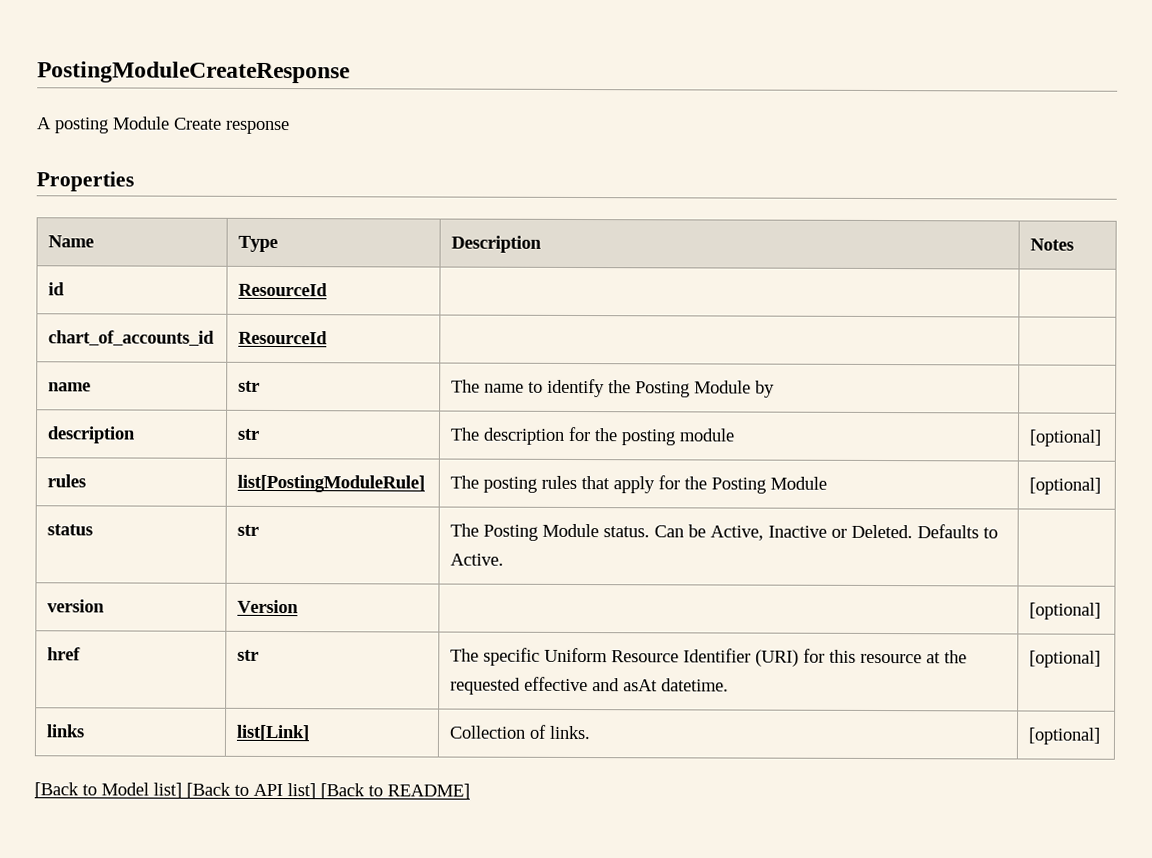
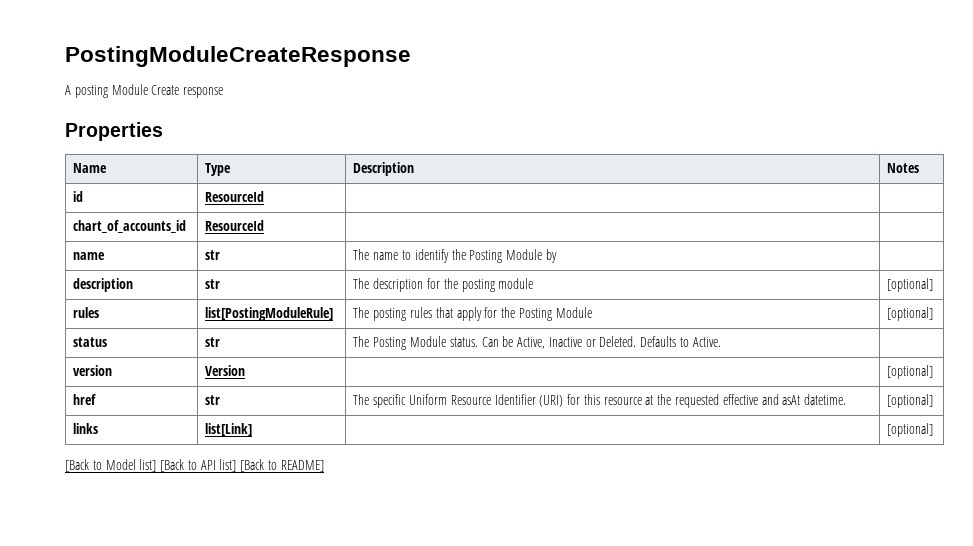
[449,724,592,740] Collection of links. -> (253, 429) none

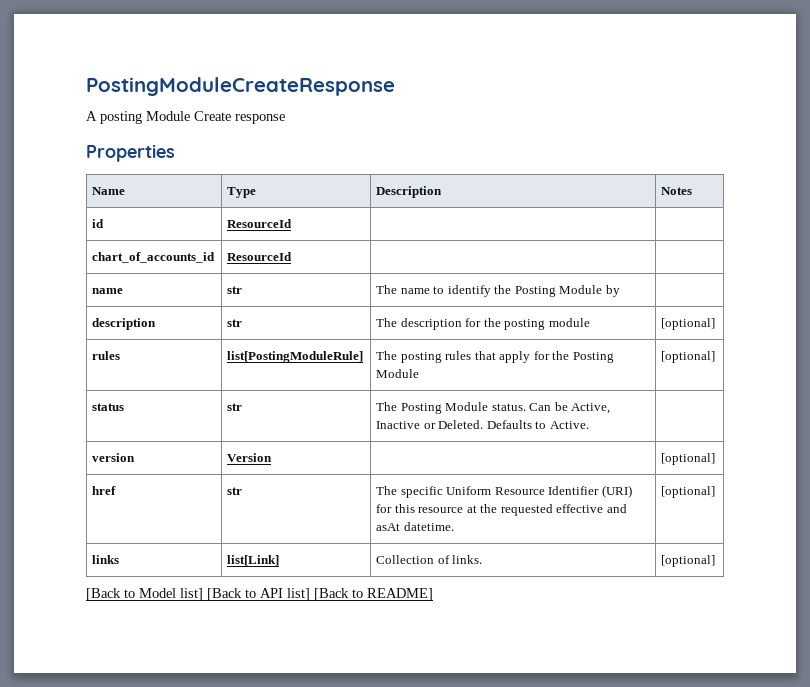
(253, 429) none -> [376,555,483,564] Collection of links.

